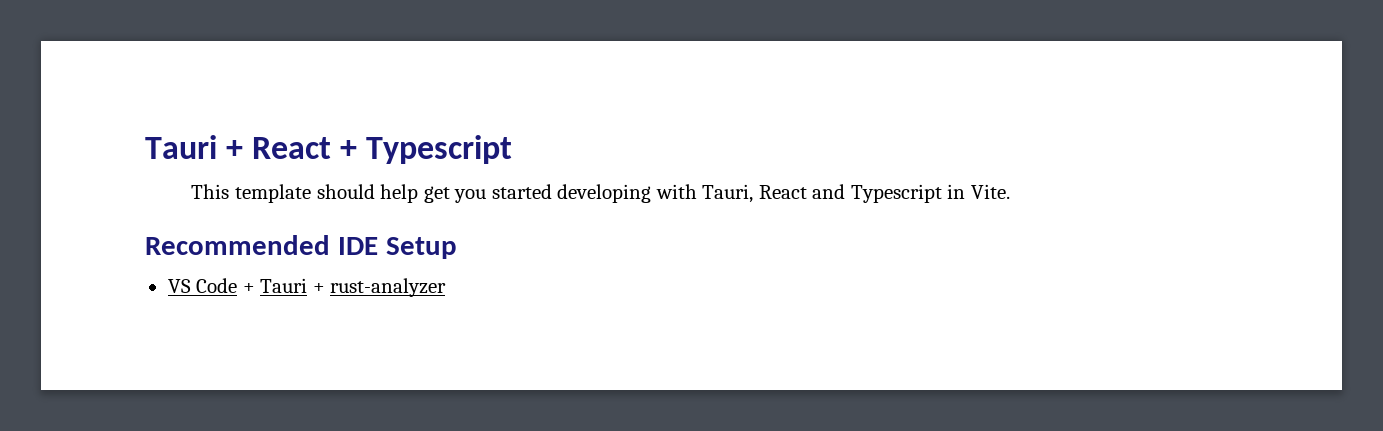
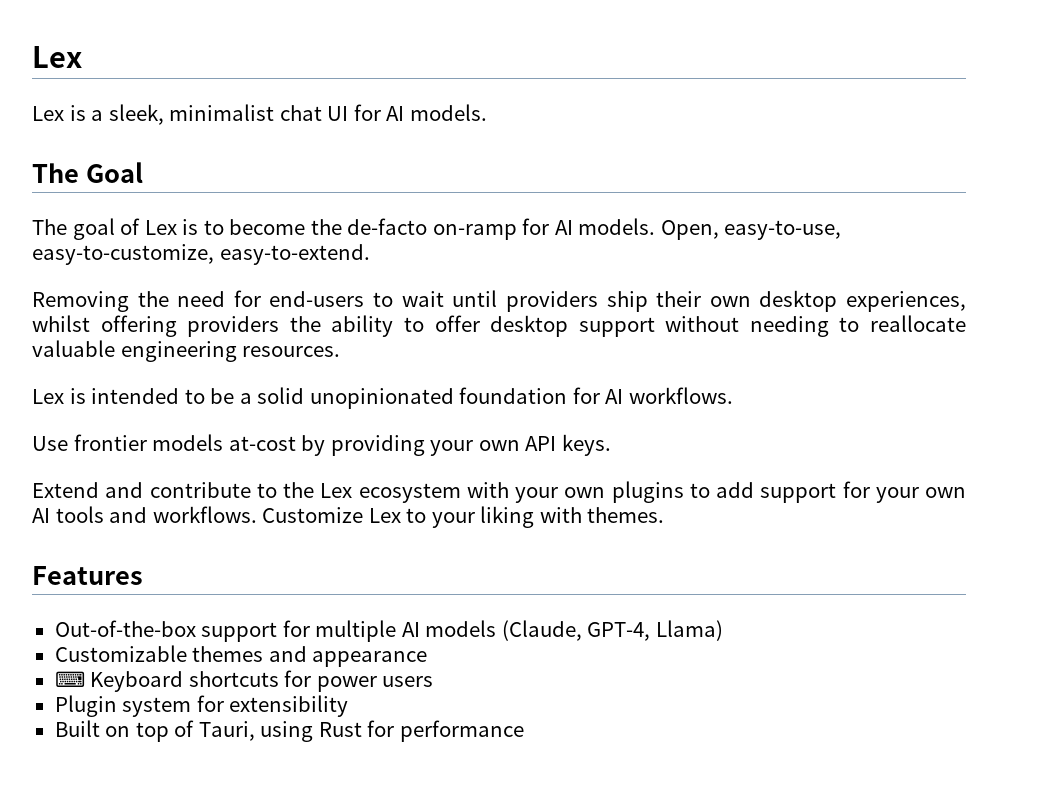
[145,135,513,164] [191,184,1010,203] [145,235,457,259] [167,278,447,297] Tauri + React + Typescript // This template should help get you started developing with Tauri, React and Typescript in Vite. // Recommended IDE Setup // VS Code + Tauri + rust-analyzer -> [32,46,82,68] [32,104,487,125] [32,162,143,183] [32,218,842,240] [32,244,370,265] [32,290,967,312] [32,315,967,337] [32,340,341,362] [32,387,733,409] [32,434,611,456] [32,481,966,503] [32,506,665,528] [32,566,143,585] [54,620,723,642] [54,645,428,667] [54,670,434,692] [54,695,349,717] [54,720,524,742] Lex // Lex is a sleek, minimalist chat UI for AI models. // The Goal // The goal of Lex is to become the de-facto on-ramp for AI models. Open, easy-to-use, easy-to-customize, easy-to-extend. // Removing the need for end-users to wait until providers ship their own desktop experiences, whilst offering providers the ability to offer desktop support without needing to reallocate valuable engineering resources. // Lex is intended to be a solid unopinionated foundation for AI workflows. // Use frontier models at-cost by providing your own API keys. // Extend and contribute to the Lex ecosystem with your own plugins to add support for your own AI tools and workflows. Customize Lex to your liking with themes. // Features // Out-of-the-box support for multiple AI models (Claude, GPT-4, Llama) // Customizable themes and appearance // ⌨ Keyboard shortcuts for power users // Plugin system for extensibility // Built on top of Tauri, using Rust for performance

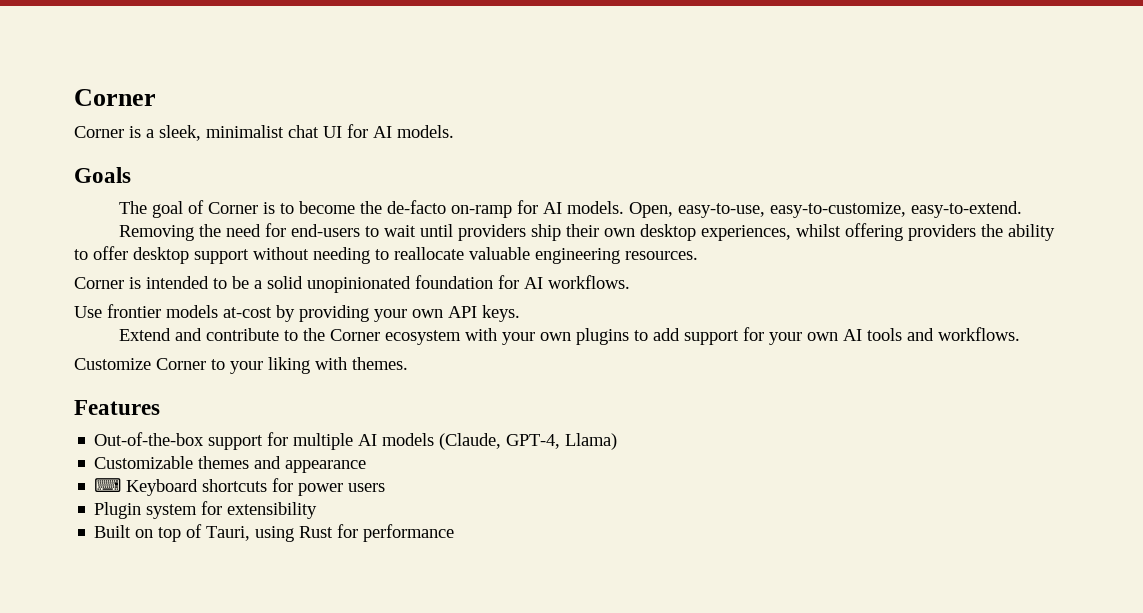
[32,46,82,68] [32,106,64,121] Lex // Lex -> [74,89,156,106] [74,126,124,138] Corner // Corner
[32,162,143,183] The Goal -> [74,167,131,183] Goals
[144,220,177,235] Lex -> [208,202,259,214] Corner
[32,389,64,404] Lex -> [74,277,124,289] Corner
[320,483,353,498] Lex -> [330,329,381,341] Corner
[262,507,401,523] Customize Lex -> [74,358,206,370] // Customize Corner

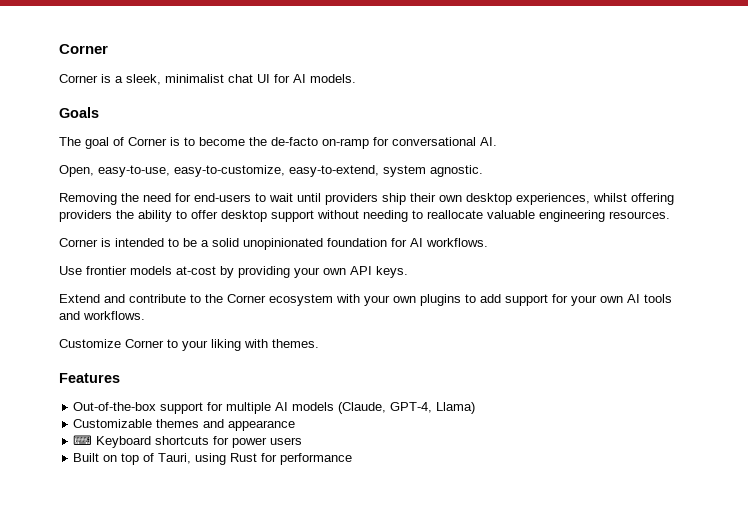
[543,201,625,214] AI models. -> [392,137,497,146] conversational AI. //
[911,201,1023,218] easy-to-extend. -> [289,165,483,177] easy-to-extend, system agnostic.
[94,501,318,519] // Plugin system for extensibility -> (303, 441) none

